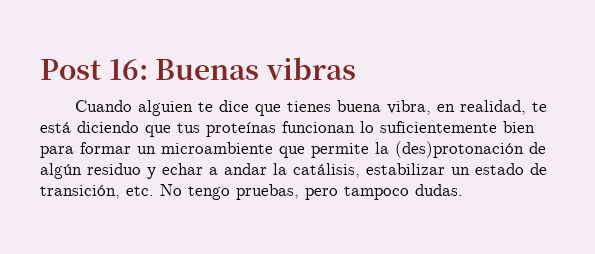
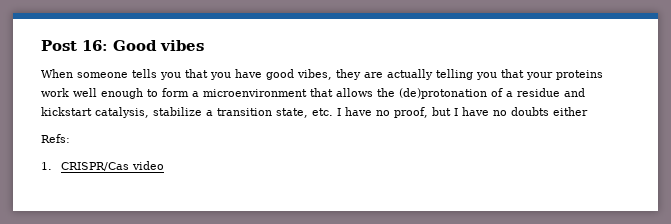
[155,57,356,80] [75,100,548,116] [40,121,535,137] [40,141,546,158] [40,163,547,179] [40,184,463,200] Buenas vibras // Cuando alguien te dice que tienes buena vibra, en realidad, te está diciendo que tus proteínas funcionan lo suficientemente bien para formar un microambiente que permite la (des)protonación de algún residuo y echar a andar la catálisis, estabilizar un estado de transición, etc. No tengo pruebas, pero tampoco dudas. -> [113,40,204,51] [41,69,603,80] [41,88,585,99] [41,107,588,118] [41,134,70,143] [41,161,164,171] Good vibes // When someone tells you that you have good vibes, they are actually telling you that your proteins work well enough to form a microenvironment that allows the (de)protonation of a residue and kickstart catalysis, stabilize a transition state, etc. I have no proof, but I have no doubts either // Refs: // 1. CRISPR/Cas video

